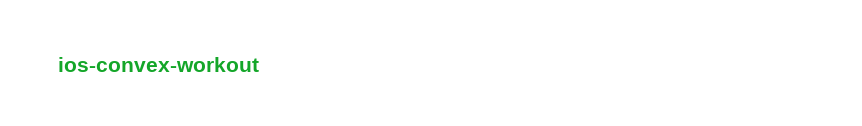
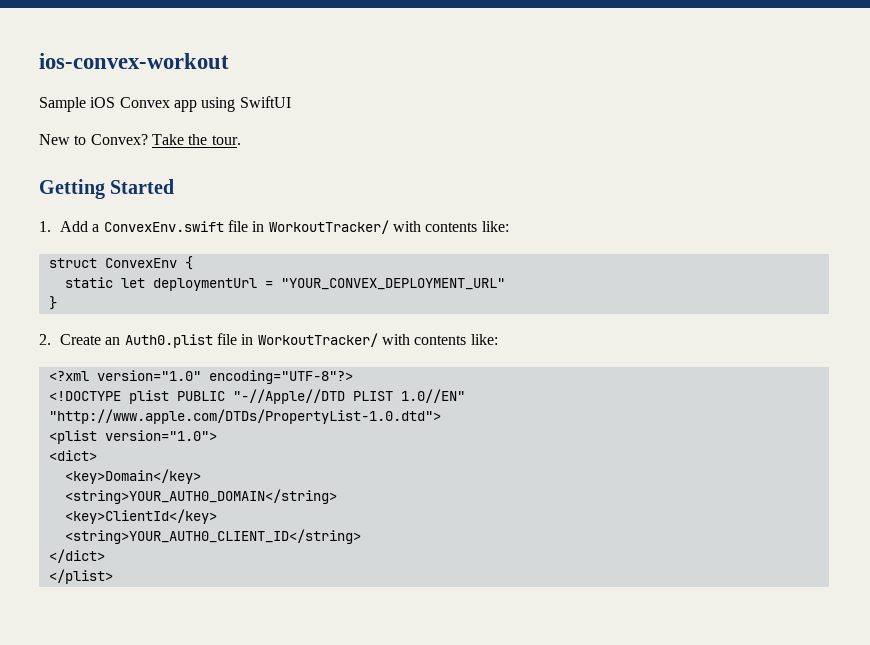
(259, 64) none -> [39,96,291,112] [39,134,241,145] [39,179,175,199] [39,220,509,234] [48,256,193,270] [64,277,505,291] [48,296,57,310] [39,333,498,348] [48,370,353,384] [48,389,465,404] [48,409,441,424] [48,430,217,444] [48,450,97,461] [64,469,201,484] [64,489,337,504] [64,509,217,524] [64,529,361,544] [48,549,105,563] [48,569,113,584] // Sample iOS Convex app using SwiftUI // New to Convex? Take the tour. // Getting Started // 1. Add a ConvexEnv.swift file in WorkoutTracker/ with contents like: // struct ConvexEnv { // static let deploymentUrl = "YOUR_CONVEX_DEPLOYMENT_URL" // } // 2. Create an Auth0.plist file in WorkoutTracker/ with contents like: // <?xml version="1.0" encoding="UTF-8"?> // <!DOCTYPE plist PUBLIC "-//Apple//DTD PLIST 1.0//EN" "http://www.apple.com/DTDs/PropertyList-1.0.dtd"> // <plist version="1.0"> // <dict> // <key>Domain</key> // <string>YOUR_AUTH0_DOMAIN</string> // <key>ClientId</key> // <string>YOUR_AUTH0_CLIENT_ID</string> // </dict> // </plist>

